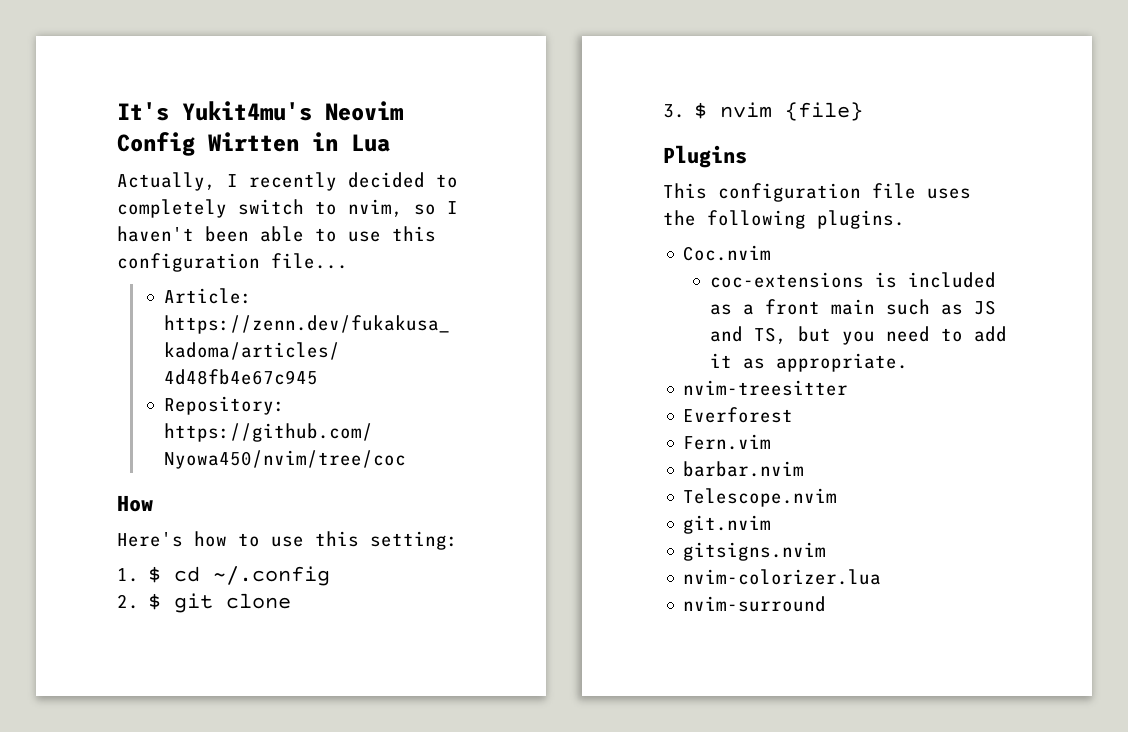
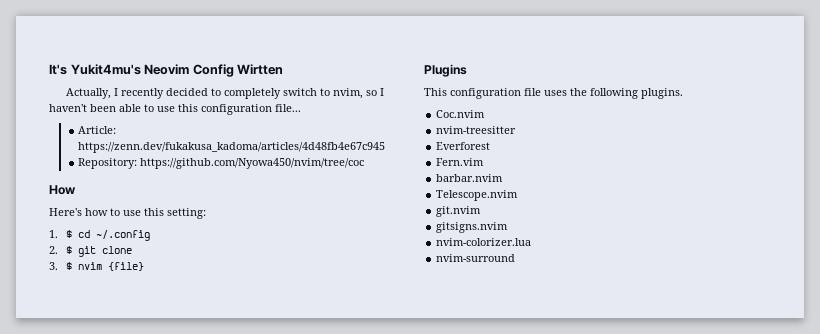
[312,132,390,152] in Lua -> (284, 69) none
[709,272,996,288] [709,299,996,315] [709,326,1007,345] [709,353,908,372] // coc-extensions is included as a front main such as JS and TS, but you need to add it as appropriate. -> (486, 114) none

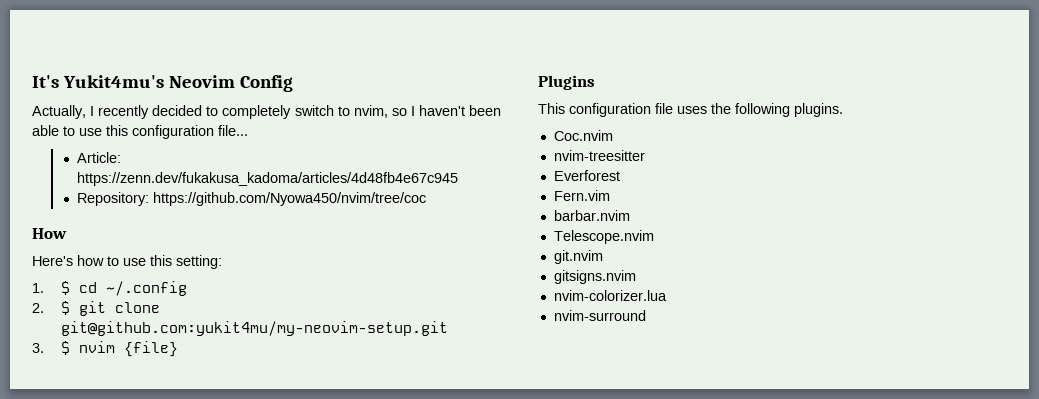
[237,64,284,75] Wirtten -> (293, 83) none
(133, 250) none -> [60,321,448,336] git@github.com:yukit4mu/my-neovim-setup.git

